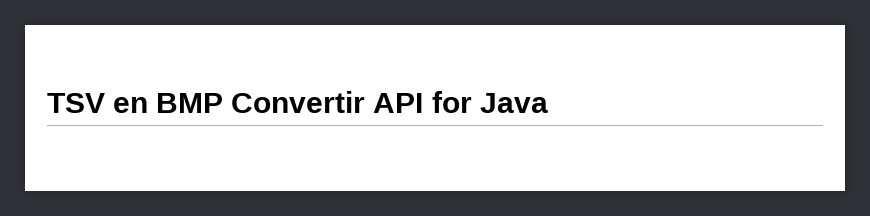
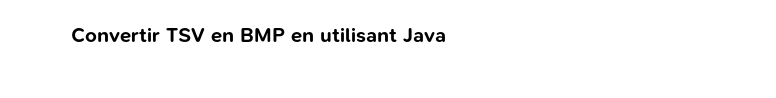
(47, 103) none -> [71,27,160,43] Convertir
[231,91,472,113] Convertir API for -> [291,27,397,43] en utilisant

